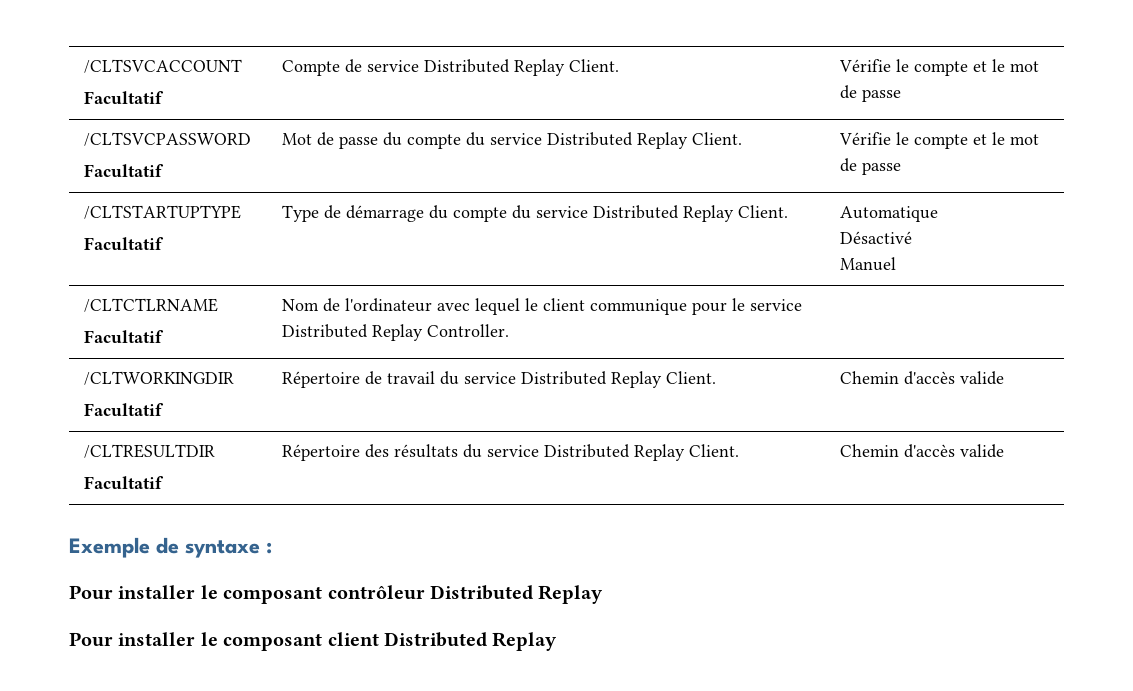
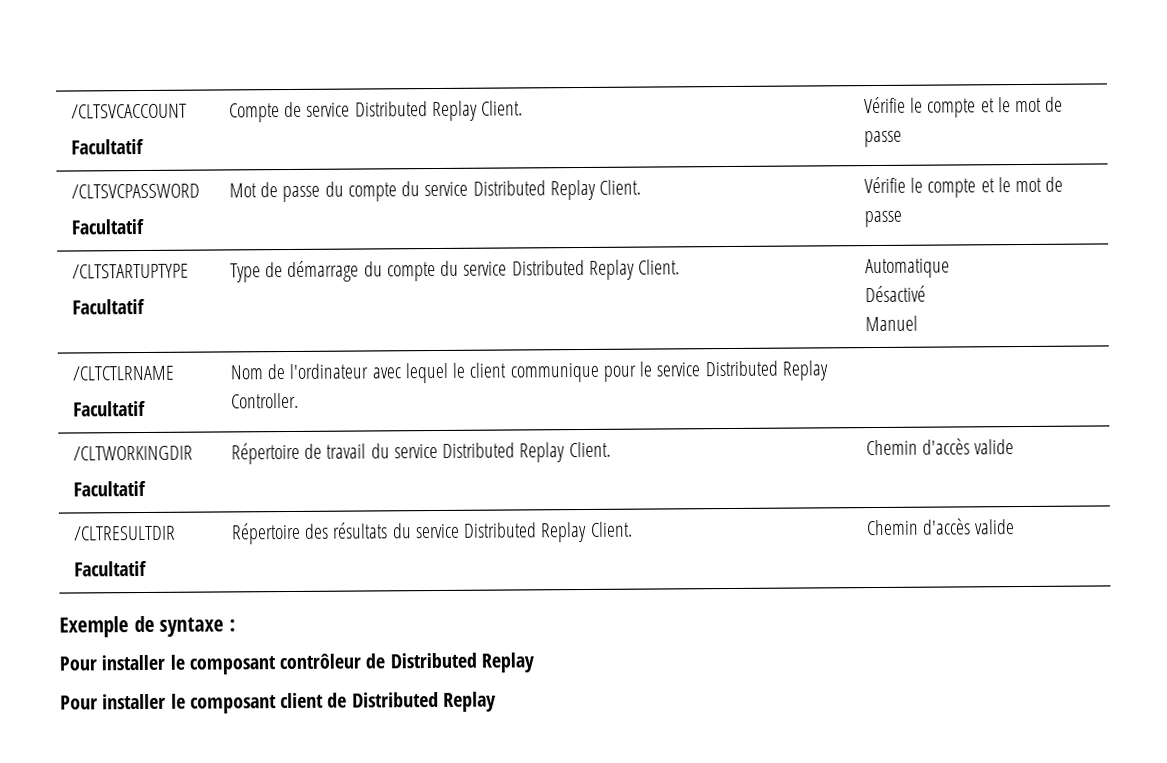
(425, 592) none -> [365,653,386,669] de
(379, 639) none -> [327,692,348,708] de

